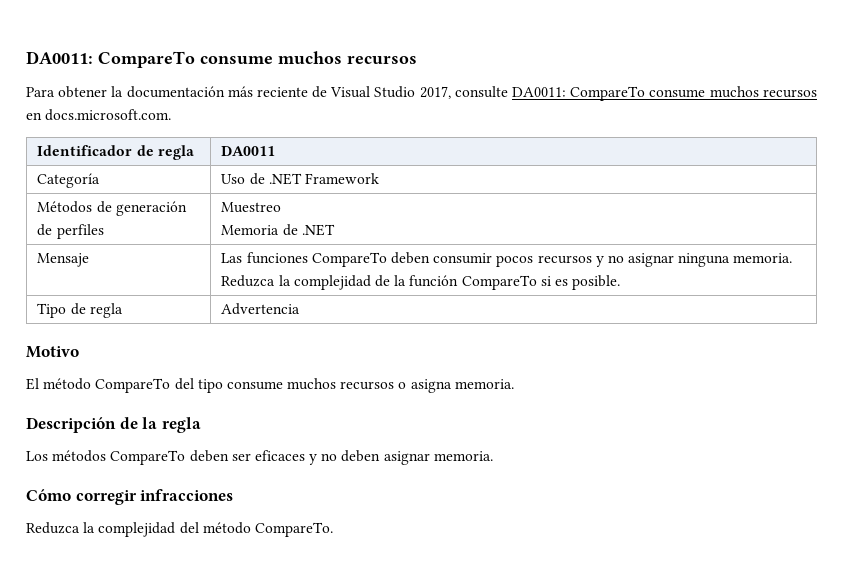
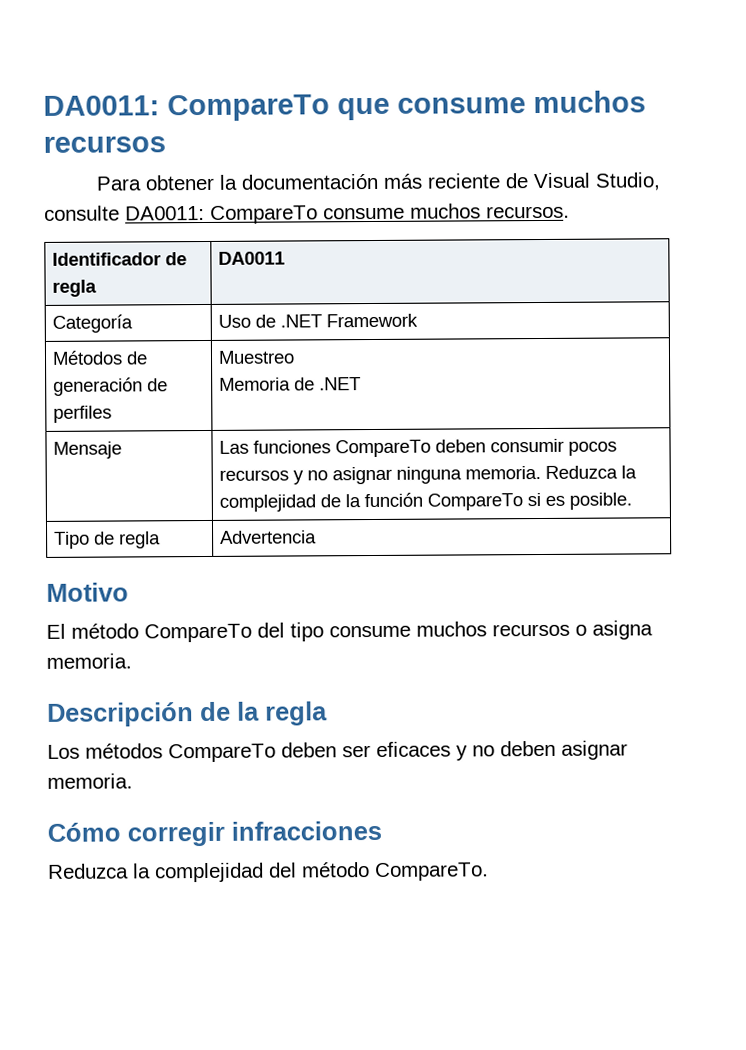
[26,51,195,68] DA0011: CompareTo -> [43,94,390,122] DA0011: CompareTo que
[374,86,451,99] Studio 2017, -> [595,172,662,191] Studio,
[762,89,817,98] [26,109,172,121] recursos en docs.microsoft.com. -> [486,205,570,219] recursos.

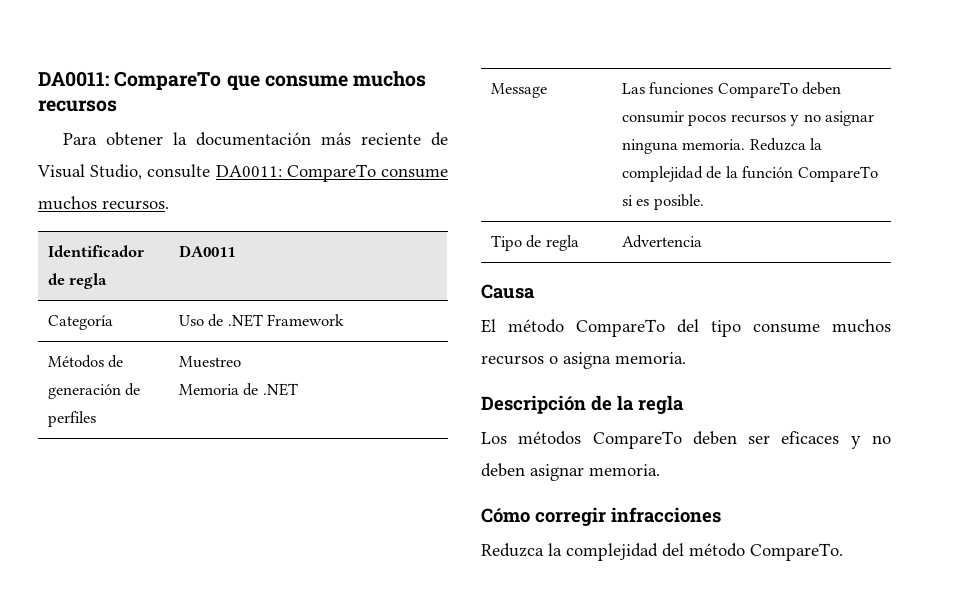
[53,441,123,459] Mensaje -> [490,83,547,98] Message
[46,582,129,602] Motivo -> [481,284,535,299] Causa

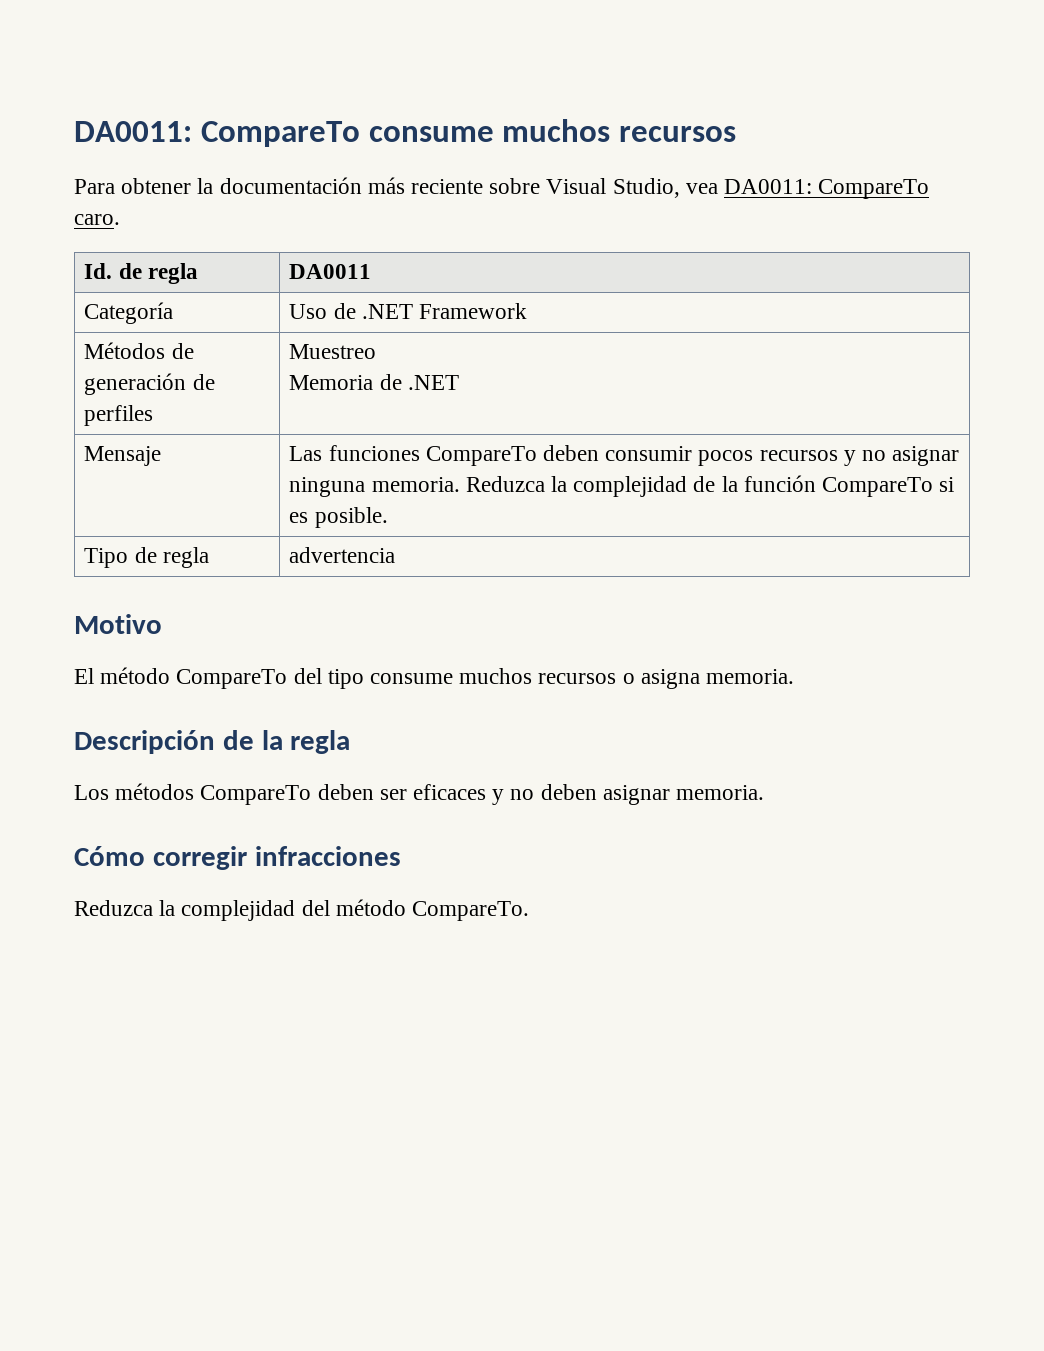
[38,71,260,90] DA0011: CompareTo que -> [74,121,360,147] DA0011: CompareTo
[431,132,449,146] de -> [489,178,541,194] sobre
[147,164,448,182] [38,196,169,210] [47,245,144,257] consulte DA0011: CompareTo consume muchos recursos. // Identificador -> [685,179,930,199] [74,214,120,225] [84,263,113,279] vea DA0011: CompareTo caro. // Id.
[490,83,547,98] Message -> [84,446,162,466] Mensaje
[621,235,702,248] [481,284,535,299] Advertencia // Causa -> [289,547,396,563] [74,614,162,634] advertencia // Motivo

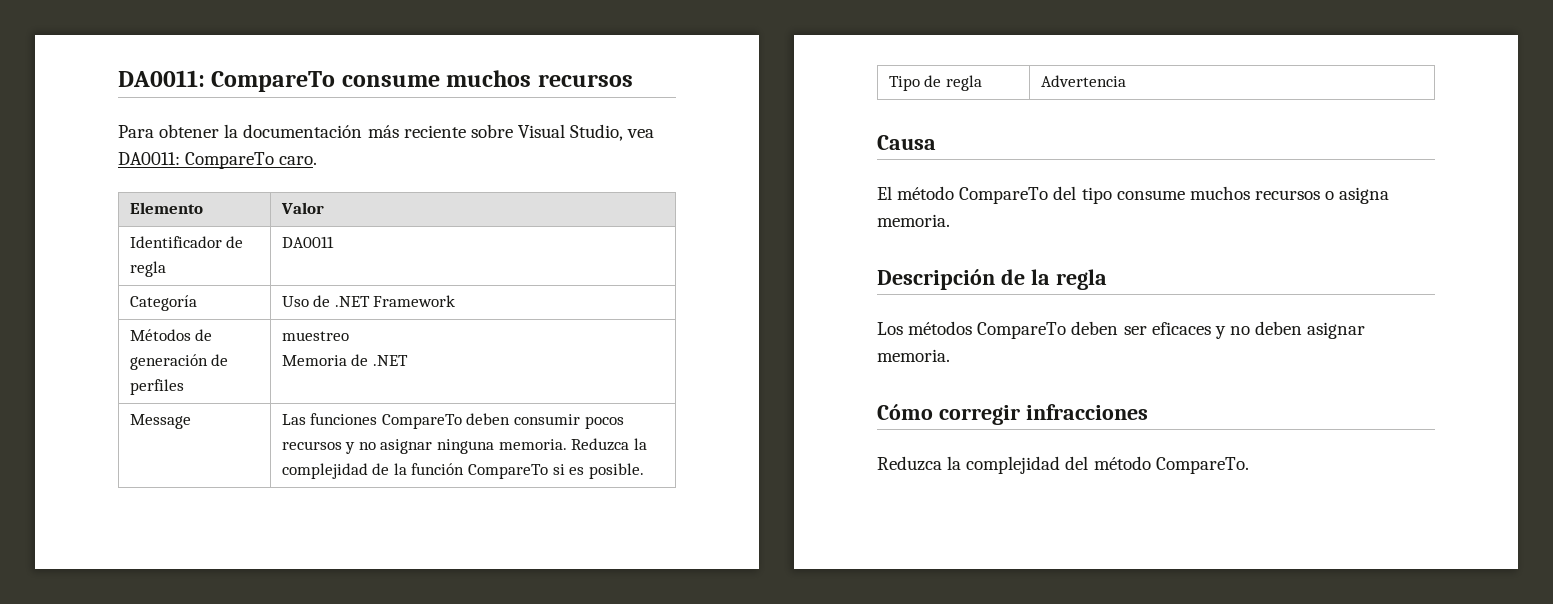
[84,263,113,279] Id. -> [129,202,203,214] [280,202,324,214] [129,236,222,248] Elemento | Valor // Identificador
[289,344,377,359] Muestreo -> [281,331,349,341] muestreo
[84,446,162,466] Mensaje -> [129,414,191,429] Message
[289,547,396,563] [74,614,162,634] advertencia // Motivo -> [1040,75,1126,87] [877,135,936,150] Advertencia // Causa

